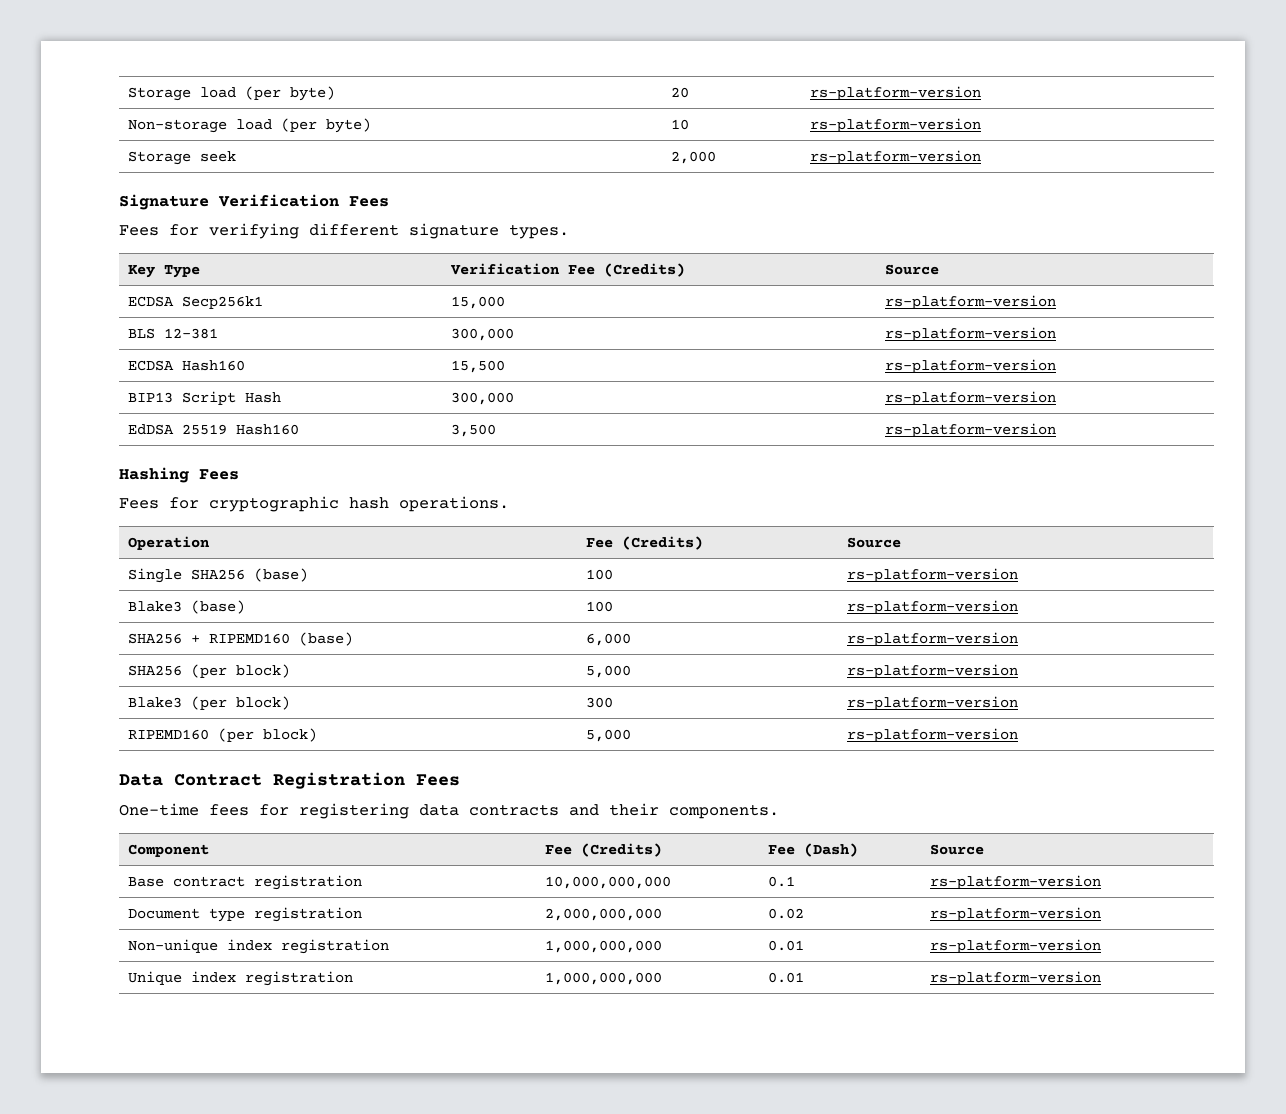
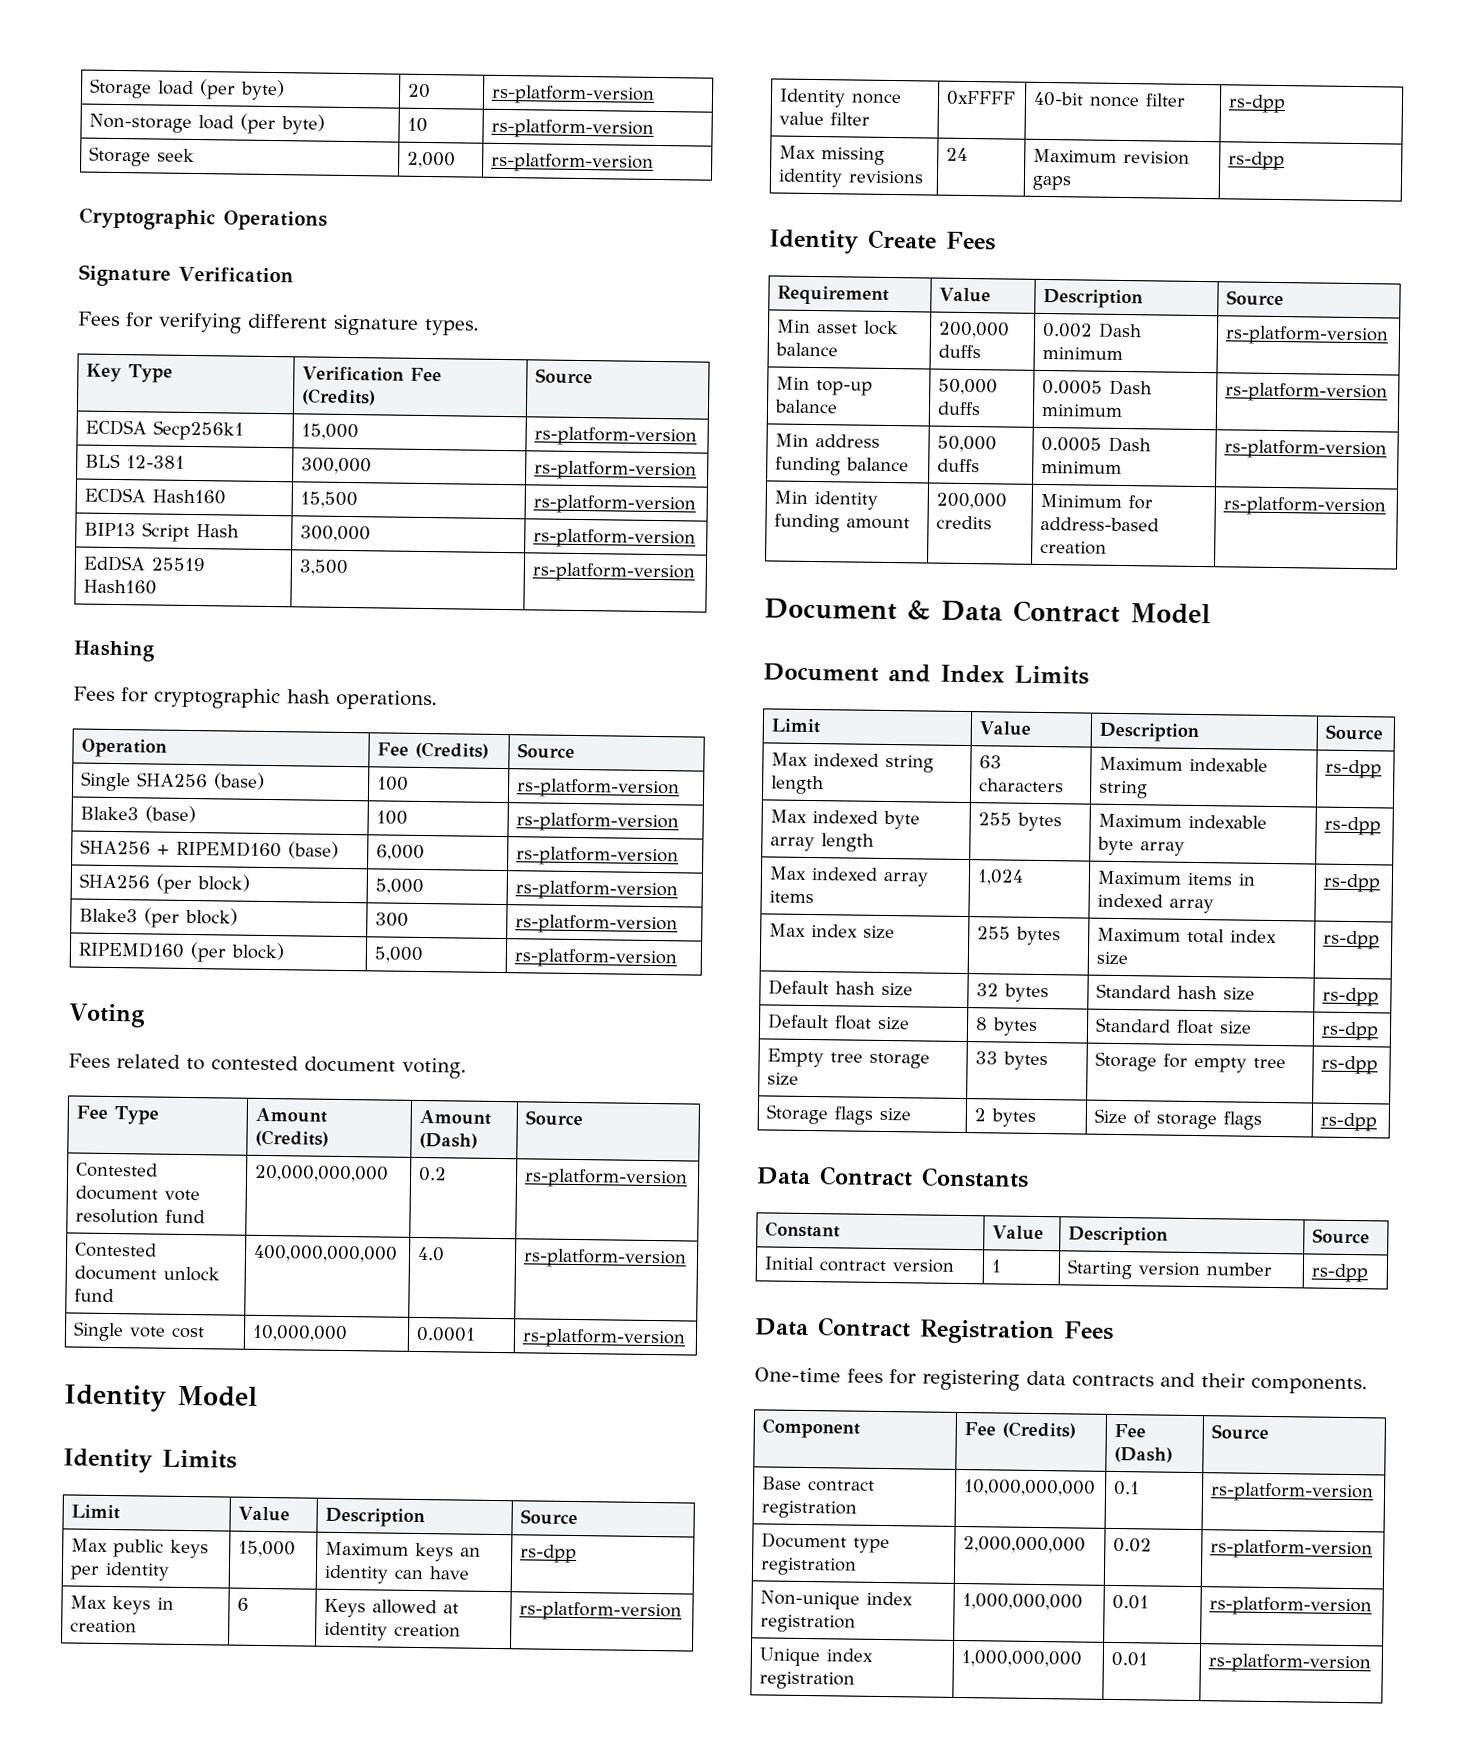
(982, 157) none -> [79,207,328,231] // Cryptographic Operations
[349,196,389,207] Fees -> (294, 275) none
[199,469,239,480] Fees -> (155, 651) none
(1019, 735) none -> [68,1003,145,1028] [68,1053,467,1079] [76,1105,160,1125] [255,1107,328,1123] [255,1129,330,1147] [419,1109,492,1125] [419,1132,479,1149] [525,1110,584,1127] [76,1162,159,1178] [75,1185,201,1202] [75,1208,206,1224] [254,1164,390,1183] [418,1166,448,1182] [524,1168,689,1189] [74,1242,158,1258] [74,1265,221,1282] [74,1288,115,1303] [253,1244,399,1263] [417,1246,446,1262] [523,1248,688,1269] [73,1321,206,1342] [252,1324,349,1343] [416,1326,477,1342] [522,1328,687,1349] [63,1384,258,1412] [63,1448,237,1474] [71,1504,121,1520] [238,1506,291,1522] [325,1507,426,1528] [520,1509,579,1526] [71,1538,210,1559] [70,1561,171,1581] [238,1540,297,1558] [325,1541,482,1562] [324,1564,471,1584] [520,1544,578,1564] [70,1595,175,1615] [70,1619,138,1634] [237,1597,250,1611] [324,1598,460,1618] [324,1621,462,1641] [519,1601,683,1622] [779,88,903,108] [779,111,871,126] [946,90,1017,106] [1033,91,1187,108] [1228,94,1287,114] [779,145,886,165] [778,168,925,188] [946,147,969,161] [1033,148,1191,165] [1032,175,1073,191] [1228,151,1286,171] [768,229,996,255] [777,285,890,305] [939,287,992,303] [1043,288,1144,309] [1226,290,1285,307] [776,319,900,336] [775,342,839,357] [938,321,1011,339] [938,344,982,359] [1042,322,1143,339] [1042,346,1124,361] [1225,325,1390,346] [776,376,874,396] [774,399,839,414] [938,378,999,396] [937,401,982,416] [1042,379,1153,396] [1041,403,1124,418] [1225,382,1389,403] [775,433,881,448] [775,456,910,476] [937,435,998,453] [937,458,981,473] [1041,436,1152,453] [1041,460,1123,475] [1224,439,1388,460] [774,490,879,510] [774,513,911,533] [936,492,1008,510] [936,515,993,530] [1040,493,1154,510] [1040,516,1160,532] [1040,540,1108,555] [1223,496,1387,517] [764,598,1211,625] [763,662,1089,685] [771,718,821,734] [979,721,1032,736] [1099,722,1200,743] [1325,724,1384,741] [771,752,935,773] [771,775,825,795] [979,755,1003,769] [979,778,1065,793] [1099,756,1269,772] [1098,780,1149,799] [1325,759,1383,779] [770,809,921,830] [770,833,875,852] [978,812,1063,832] [1098,813,1268,829] [1097,836,1186,856] [1324,816,1382,836] [769,866,930,887] [769,890,815,904] [977,869,1025,886] [1097,870,1257,886] [1097,893,1215,914] [1323,873,1382,893] [769,923,896,940] [977,926,1062,946] [1097,927,1278,944] [1096,951,1129,966] [1323,930,1381,950] [768,979,914,997] [976,983,1050,1003] [1096,983,1256,1001] [1322,987,1380,1007] [767,1013,911,1031] [975,1017,1039,1036] [1095,1017,1253,1035] [1321,1021,1380,1041] [767,1048,931,1069] [767,1072,800,1086] [975,1051,1049,1071] [1095,1051,1287,1073] [1321,1055,1379,1075] [766,1104,912,1125] [974,1108,1037,1127] [1094,1108,1263,1130] [1320,1112,1378,1132] [756,1166,1029,1188] [765,1221,841,1238] [992,1225,1045,1241] [1068,1226,1169,1246] [1312,1228,1371,1245] [764,1256,956,1273] [991,1259,1003,1273] [1067,1259,1273,1280] [1311,1263,1369,1283] // Voting // Fees related to contested document voting. // Fee Type | Amount (Credits) | Amount (Dash) | Source // Contested document vote resolution fund | 20,000,000,000 | 0.2 | rs-platform-version // Contested document unlock fund | 400,000,000,000 | 4.0 | rs-platform-version // Single vote cost | 10,000,000 | 0.0001 | rs-platform-version // Identity Model // Identity Limits // Limit | Value | Description | Source // Max public keys per identity | 15,000 | Maximum keys an identity can have | rs-dpp // Max keys in creation | 6 | Keys allowed at identity creation | rs-platform-version // Identity nonce value filter | 0xFFFF | 40-bit nonce filter | rs-dpp // Max missing identity revisions | 24 | Maximum revision gaps | rs-dpp // Identity Create Fees // Requirement | Value | Description | Source // Min asset lock balance | 200,000 duffs | 0.002 Dash minimum | rs-platform-version // Min top-up balance | 50,000 duffs | 0.0005 Dash minimum | rs-platform-version // Min address funding balance | 50,000 duffs | 0.0005 Dash minimum | rs-platform-version // Min identity funding amount | 200,000 credits | Minimum for address-based creation | rs-platform-version // Document & Data Contract Model // Document and Index Limits // Limit | Value | Description | Source // Max indexed string length | 63 characters | Maximum indexable string | rs-dpp // Max indexed byte array length | 255 bytes | Maximum indexable byte array | rs-dpp // Max indexed array items | 1,024 | Maximum items in indexed array | rs-dpp // Max index size | 255 bytes | Maximum total index size | rs-dpp // Default hash size | 32 bytes | Standard hash size | rs-dpp // Default float size | 8 bytes | Standard float size | rs-dpp // Empty tree storage size | 33 bytes | Storage for empty tree | rs-dpp // Storage flags size | 2 bytes | Size of storage flags | rs-dpp // Data Contract Constants // Constant | Value | Description | Source // Initial contract version | 1 | Starting version number | rs-dpp

